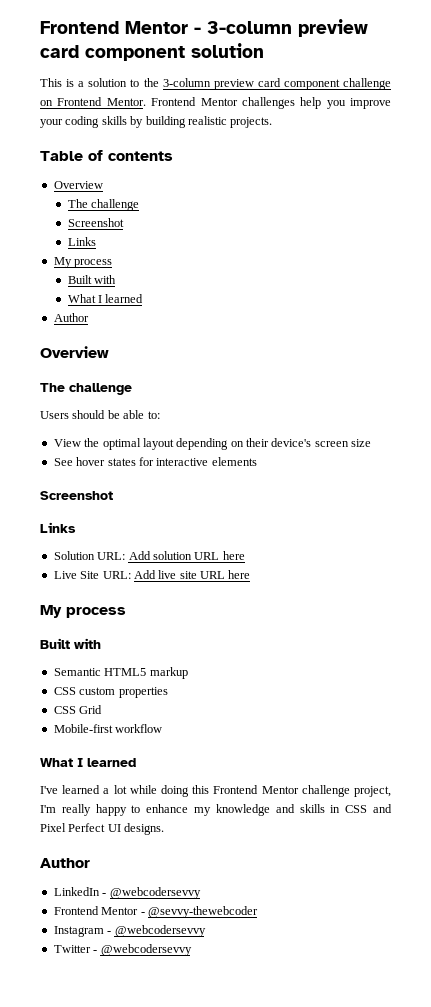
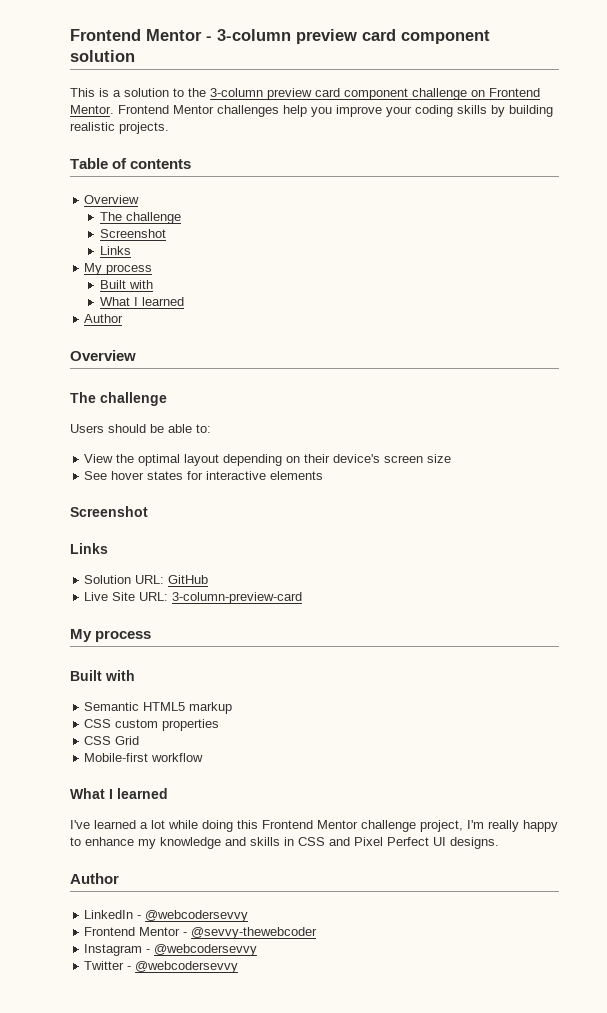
[128,551,245,560] Add solution URL here -> [168,575,209,584] GitHub
[133,570,251,579] Add live site URL here -> [172,592,303,604] 3-column-preview-card

